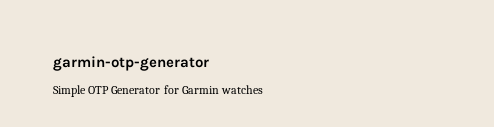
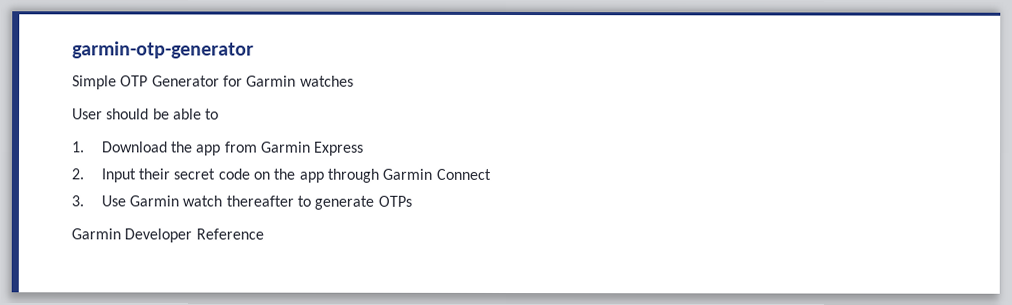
(264, 89) none -> [72,108,220,120] [71,141,365,156] [71,168,491,183] [71,195,412,210] [71,228,264,243] // User should be able to // 1. Download the app from Garmin Express // 2. Input their secret code on the app through Garmin Connect // 3. Use Garmin watch thereafter to generate OTPs // Garmin Developer Reference

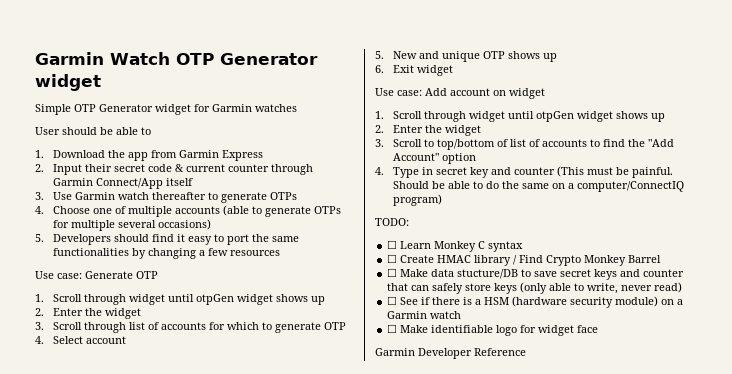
[72,41,254,59] garmin-otp-generator -> [35,52,318,65] [35,74,101,91] Garmin Watch OTP Generator widget
(220, 81) none -> [155,104,191,115] widget
[252,168,491,183] on the app through Garmin Connect -> [175,164,314,175] [53,178,194,189] & current counter through Garmin Connect/App itself
(412, 201) none -> [35,205,342,217] [53,219,212,231] [35,234,300,245] [53,248,281,259] [35,271,158,279] [35,294,326,305] [35,308,142,319] [35,322,347,333] [35,336,127,344] [375,51,558,62] [375,65,454,76] [375,88,545,99] [375,111,666,122] [375,125,482,136] [375,139,675,150] [393,153,477,164] [375,166,674,178] [393,181,685,192] [393,194,443,206] [375,218,409,226] [387,240,524,252] [387,254,662,266] [387,268,685,280] [387,282,683,294] [387,296,684,308] [387,311,462,319] [387,324,599,336] // 4. Choose one of multiple accounts (able to generate OTPs for multiple several occasions) // 5. Developers should find it easy to port the same functionalities by changing a few resources // Use case: Generate OTP // 1. Scroll through widget until otpGen widget shows up // 2. Enter the widget // 3. Scroll through list of accounts for which to generate OTP // 4. Select account // 5. New and unique OTP shows up // 6. Exit widget // Use case: Add account on widget // 1. Scroll through widget until otpGen widget shows up // 2. Enter the widget // 3. Scroll to top/bottom of list of accounts to find the "Add Account" option // 4. Type in secret key and counter (This must be painful. Should be able to do the same on a computer/ConnectIQ program) // TODO: // ☐ Learn Monkey C syntax // ☐ Create HMAC library / Find Crypto Monkey Barrel // ☐ Make data stucture/DB to save secret keys and counter that can safely store keys (only able to write, never read) // ☐ See if there is a HSM (hardware security module) on a Garmin watch // ☐ Make identifiable logo for widget face

